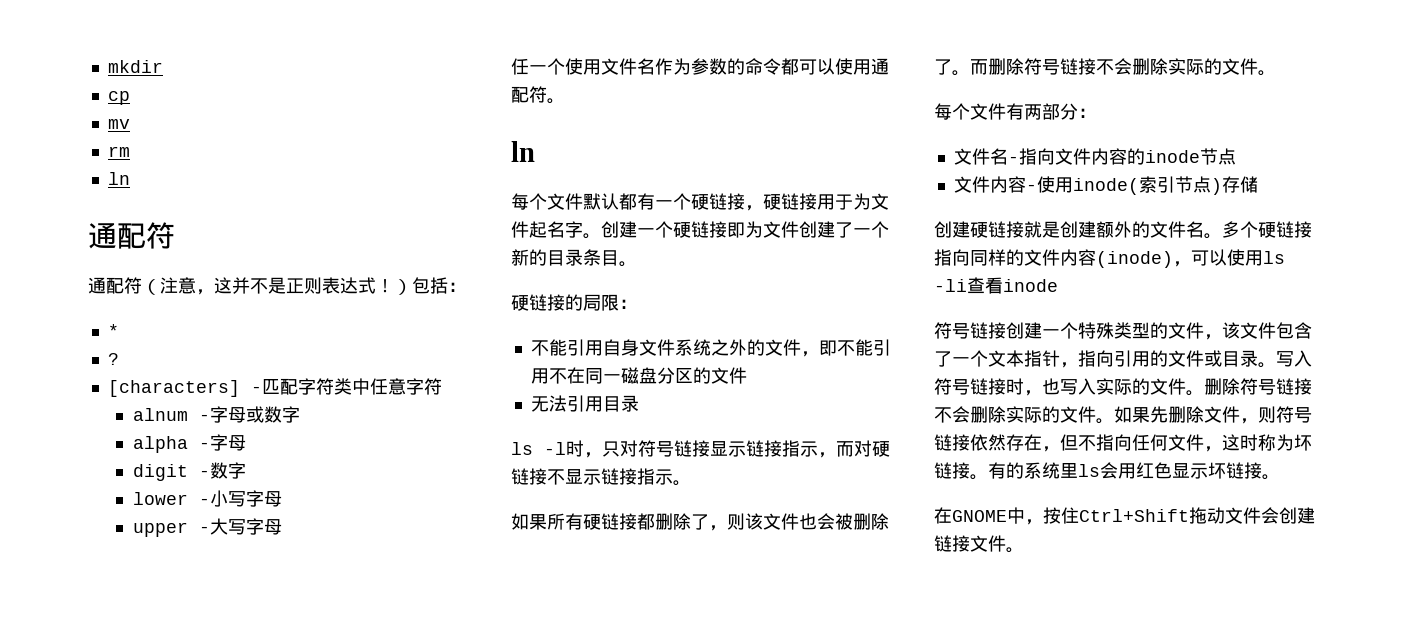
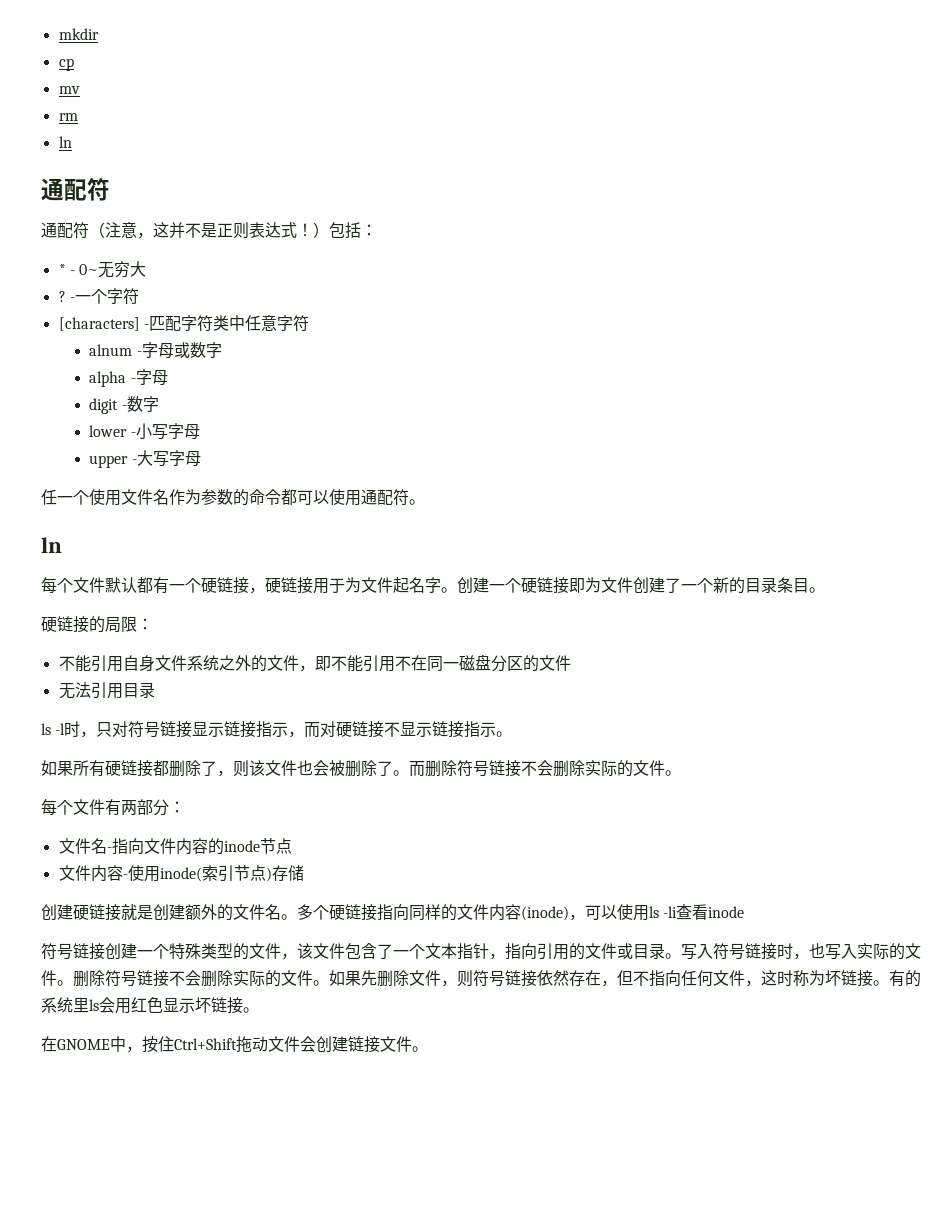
[107,353,119,365] // ? -> [69,261,147,278] [58,288,139,305] - 0~无穷大 // ? -一个字符

